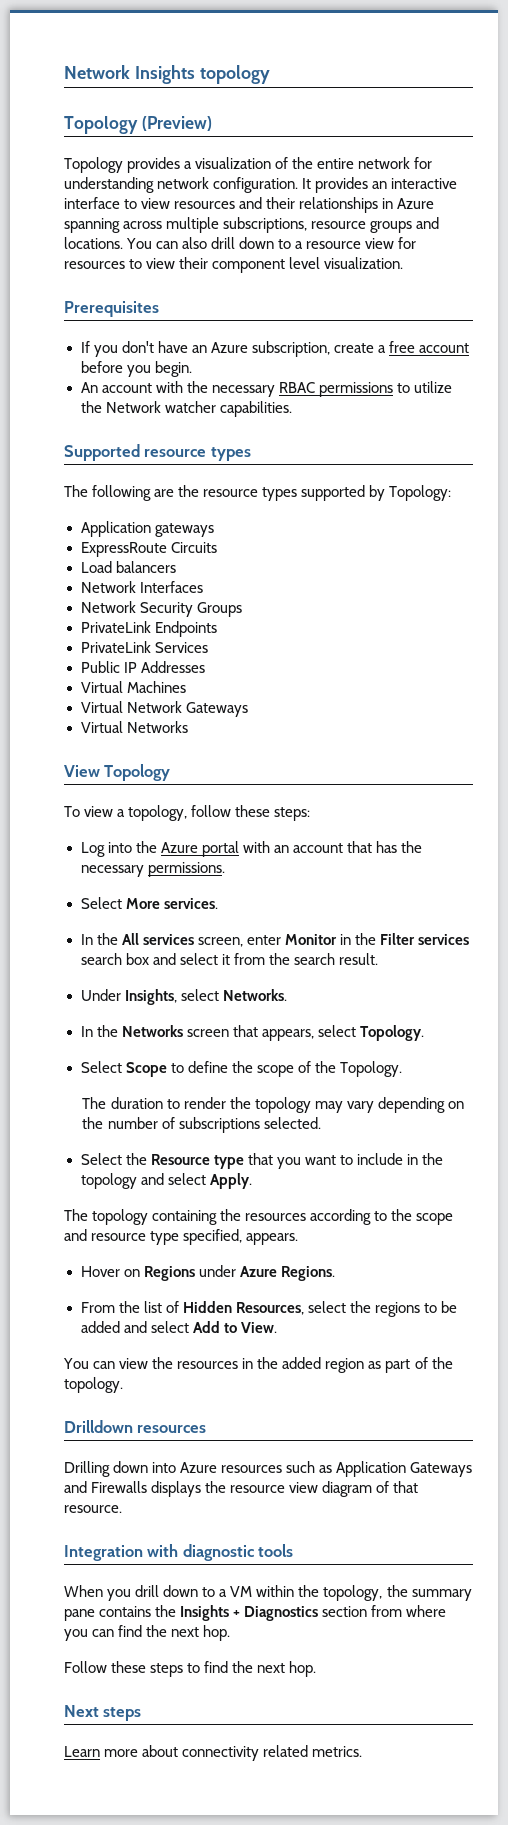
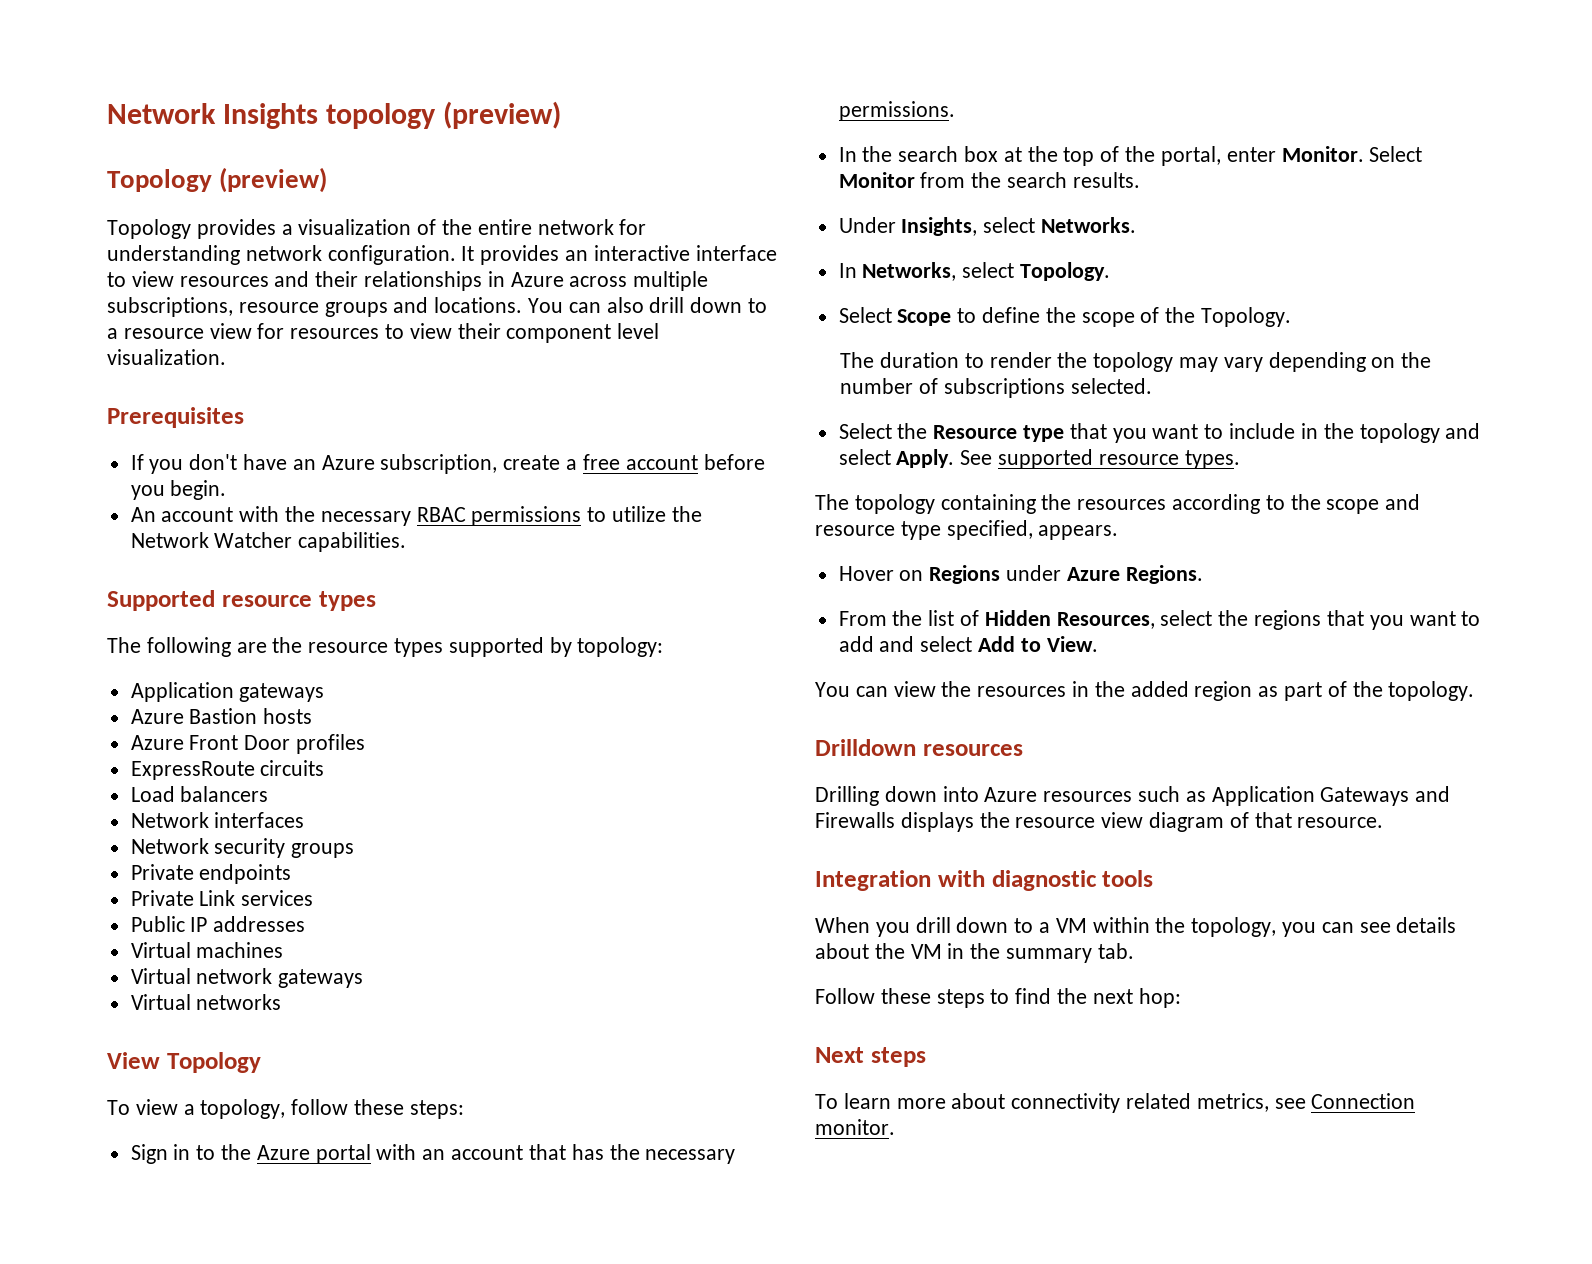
[64,116,212,134] // Topology (Preview) -> [442,101,561,129] [107,167,328,193] (preview) // Topology (preview)
[64,218,120,233] spanning -> (564, 279) none
[164,401,216,413] watcher -> [214,532,293,548] Watcher
[389,485,452,501] Topology: -> [577,637,664,657] topology:
(214, 530) none -> [130,708,313,724] [130,734,366,754] // Azure Bastion hosts // Azure Front Door profiles
[170,542,217,553] Circuits -> [260,760,325,776] circuits
[139,581,203,593] [80,601,242,617] [80,621,217,637] [80,641,208,653] Interfaces // Network Security Groups // PrivateLink Endpoints // PrivateLink Services -> [214,812,305,828] [130,838,355,858] [130,864,292,884] [130,890,314,906] interfaces // Network security groups // Private endpoints // Private Link services
[140,661,205,673] [80,681,186,693] [80,701,248,717] [80,721,188,733] Addresses // Virtual Machines // Virtual Network Gateways // Virtual Networks -> [213,916,306,932] [130,942,284,958] [130,968,364,988] [130,994,282,1010] addresses // Virtual machines // Virtual network gateways // Virtual networks
[80,842,132,857] Log into -> [130,1144,216,1164] Sign in to
[80,897,218,909] [80,933,470,947] [80,953,230,965] // Select More services. // In the All services screen, enter Monitor in the Filter services search box and select it -> [838,146,1423,166] [838,172,915,188] // In the search box at the top of the portal, enter Monitor. Select Monitor
[338,953,378,965] result. -> [1072,172,1140,188] results.
[96,1025,314,1041] the Networks screen that appears, -> [862,262,957,281] Networks,
(252, 1181) none -> [960,449,1240,469] See supported resource types.
[423,1301,458,1313] [80,1321,120,1333] to be added -> [1326,610,1481,630] [838,636,874,652] that you want to add
[386,1585,472,1601] [64,1605,447,1621] [64,1625,231,1641] the summary pane contains the Insights + Diagnostics section from where you can find the next hop. -> [1282,917,1457,937] [815,943,1134,963] you can see details about the VM in the summary tab.
[289,1661,317,1677] hop. -> [1138,988,1181,1008] hop:
[64,1746,100,1757] Learn -> [815,1093,891,1109] To learn
[312,1746,363,1757] metrics. -> [1196,1093,1416,1112] [815,1119,895,1135] metrics, see Connection monitor.

